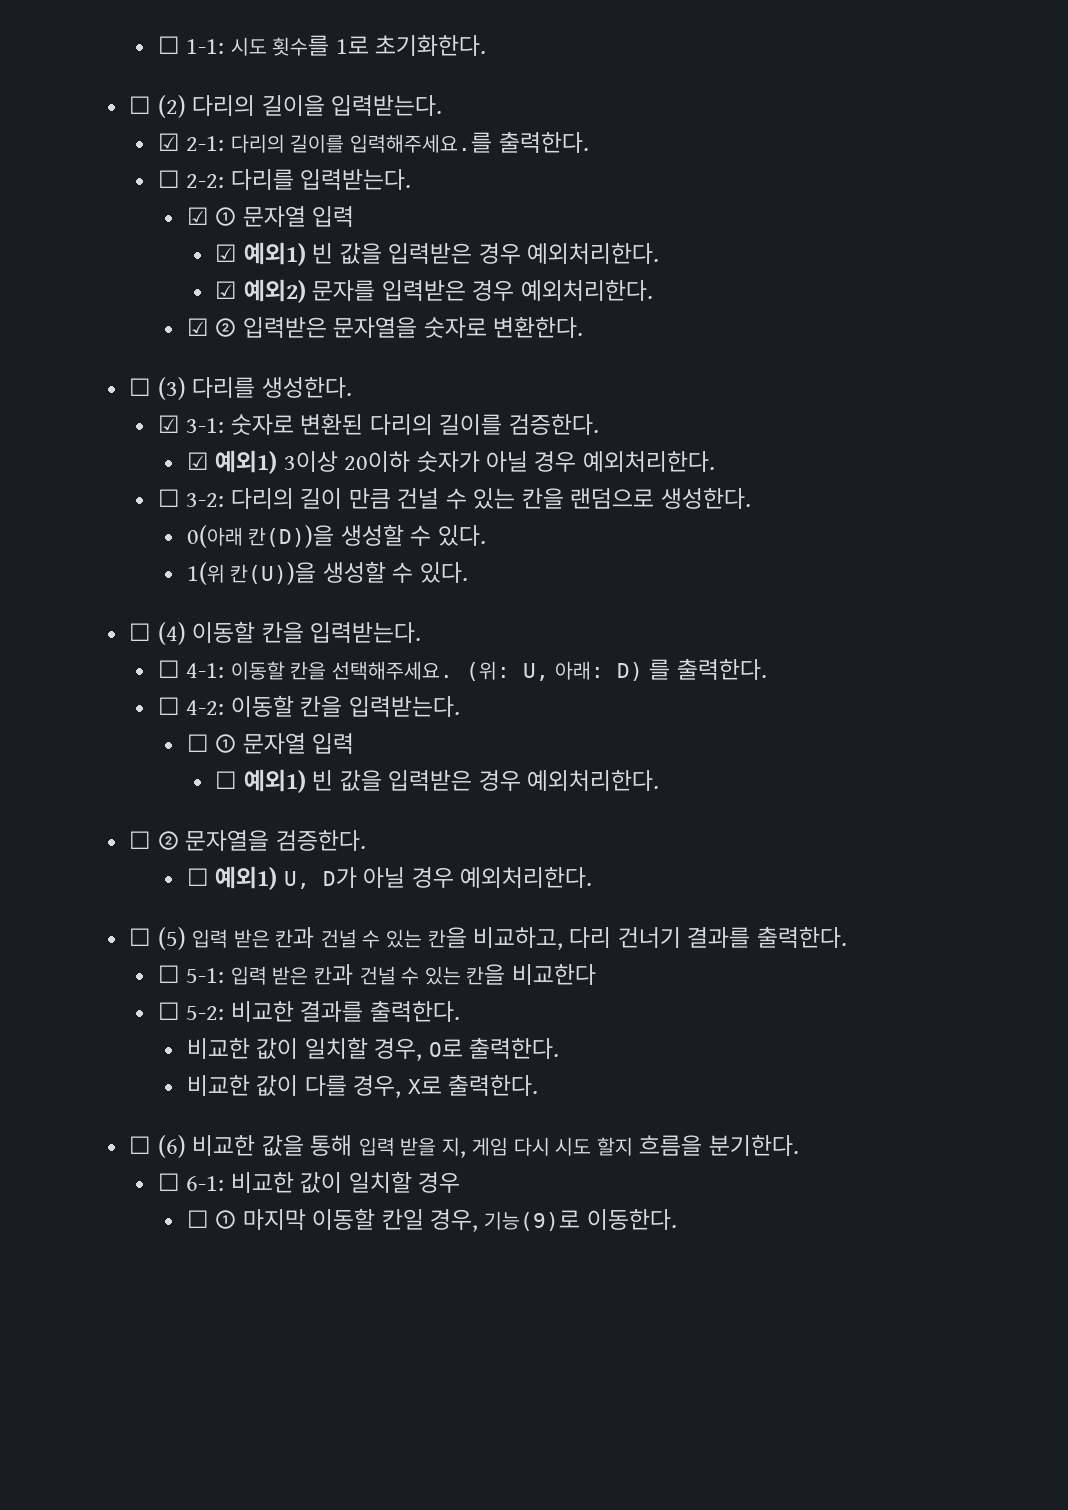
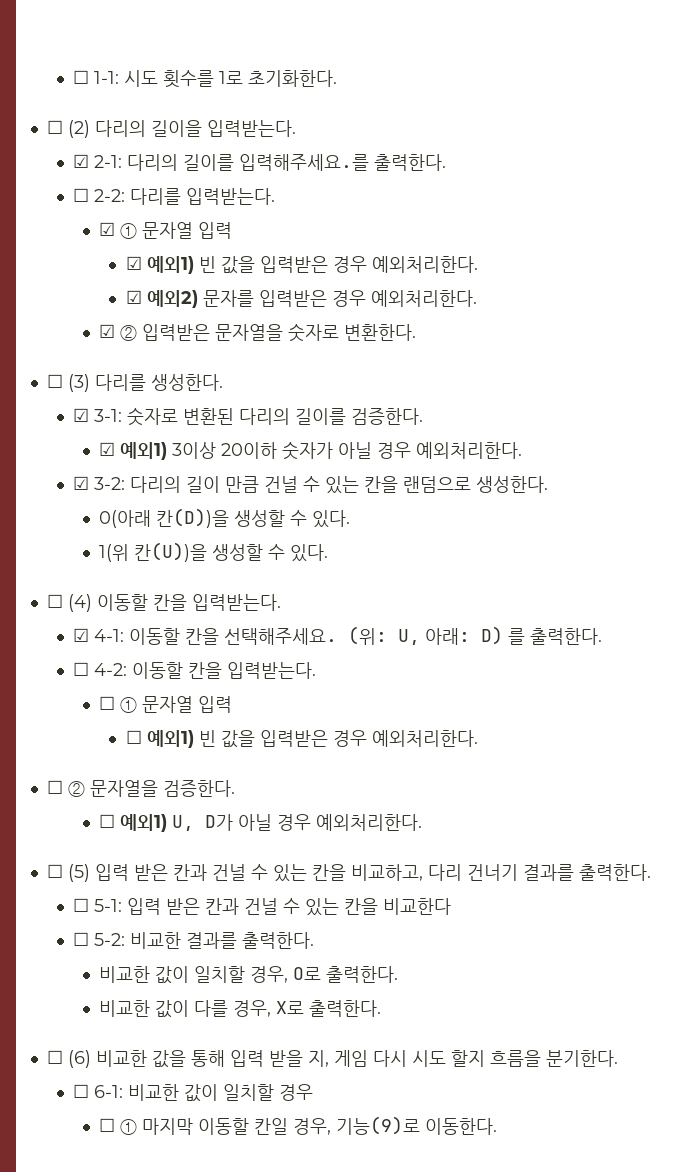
[157,489,180,507] ☐ -> [73,476,90,490] ☑
[157,660,180,678] ☐ -> [73,628,90,642] ☑

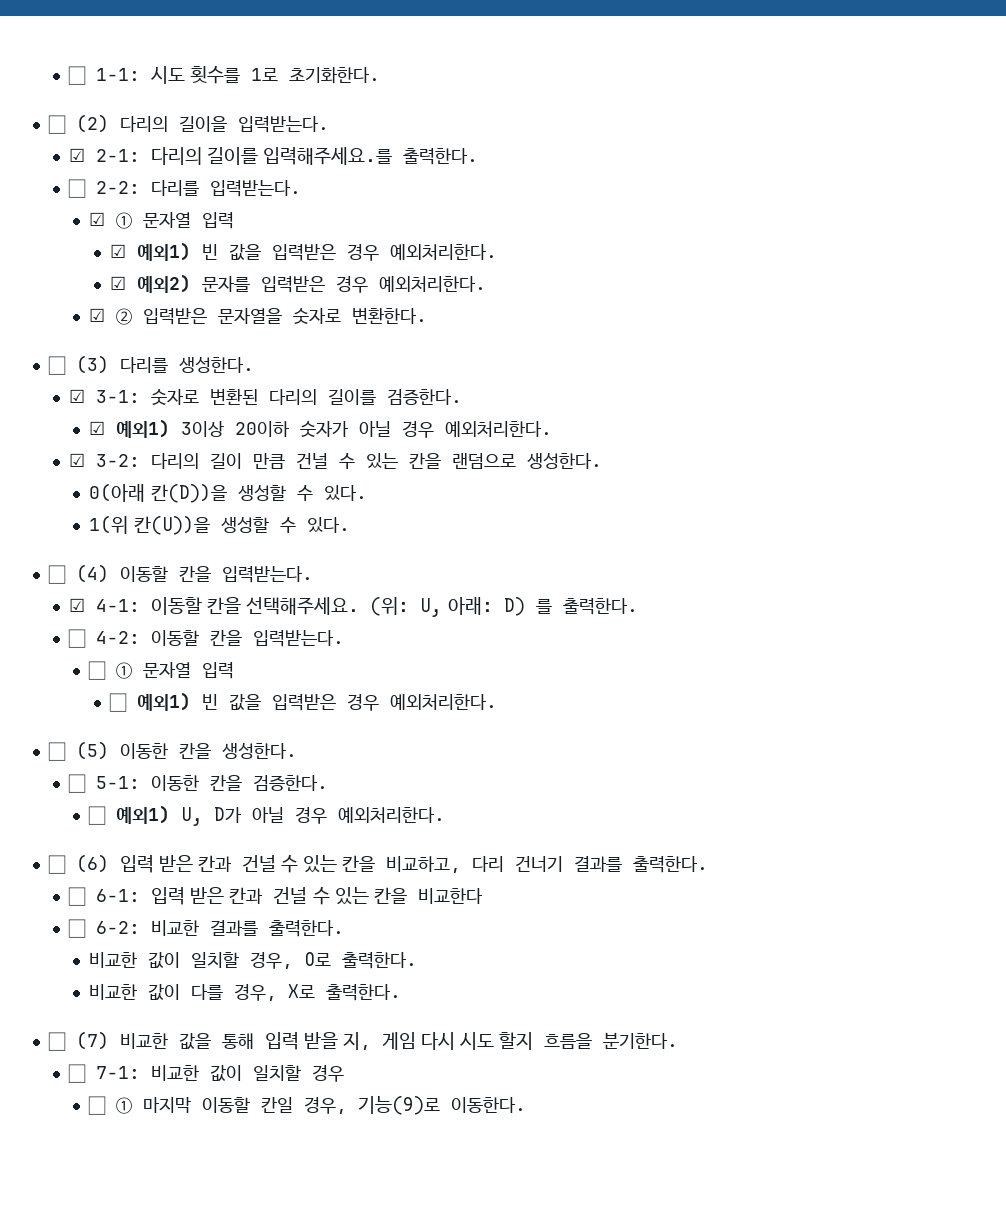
[67,780,158,797] ② 문자열을 -> [75,741,297,760] [68,774,243,793] (5) 이동한 칸을 생성한다. // ☐ 5-1: 이동한 칸을
[67,864,90,882] (5) -> [75,854,109,873] (6)
[94,899,123,912] 5-1: -> [96,889,141,902] 6-1:
[94,933,126,946] 5-2: -> [96,921,141,934] 6-2:
[67,1050,91,1068] (6) -> [75,1031,109,1050] (7)
[94,1085,124,1098] 6-1: -> [96,1066,141,1079] 7-1:

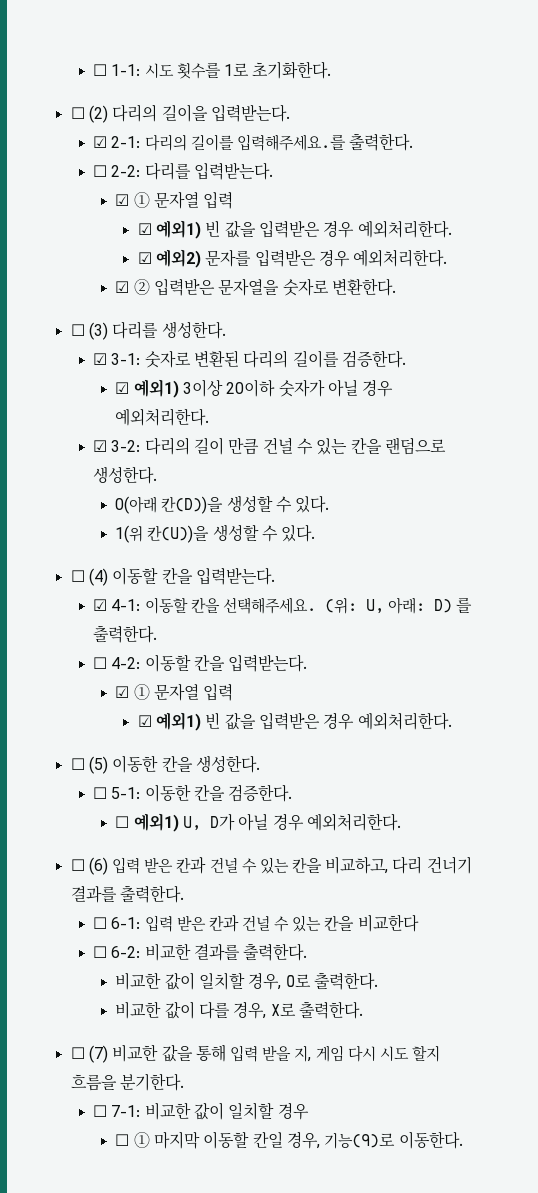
[88,661,235,680] [108,693,127,712] ☐ ① 문자열 입력 // ☐ -> [115,683,234,701] [137,715,152,727] ☑ ① 문자열 입력 // ☑

